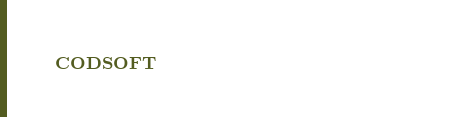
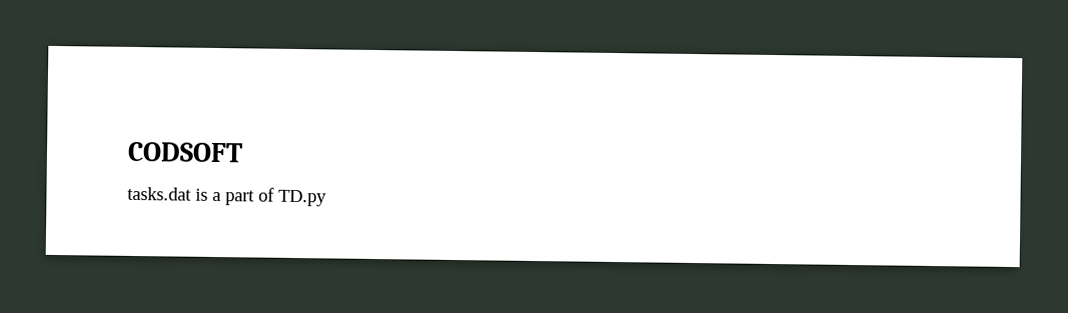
(156, 63) none -> [127,186,327,207] // tasks.dat is a part of TD.py

